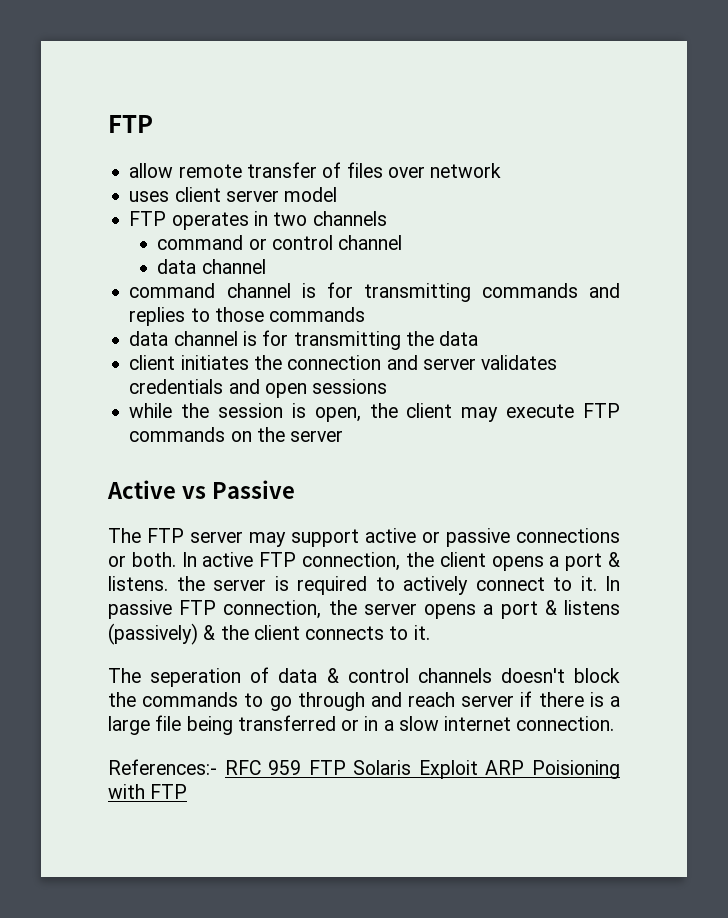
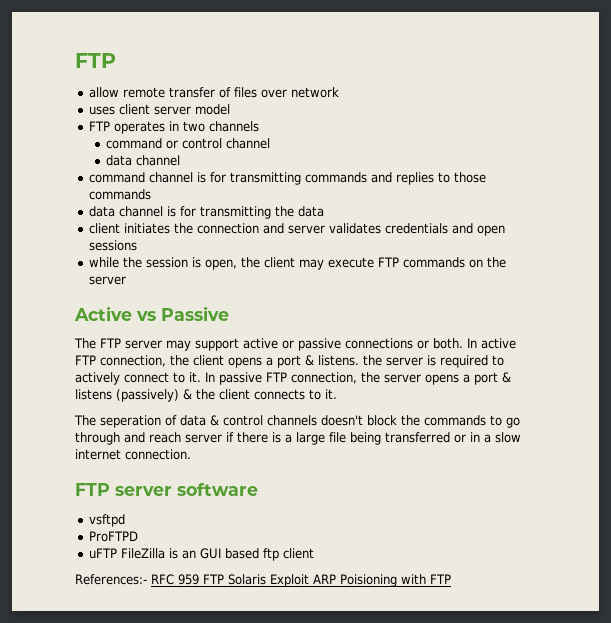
(615, 723) none -> [75,483,258,496] [88,514,125,527] [88,531,138,542] [88,548,314,561] // FTP server software // vsftpd // ProFTPD // uFTP FileZilla is an GUI based ftp client

